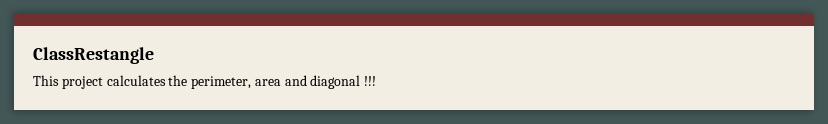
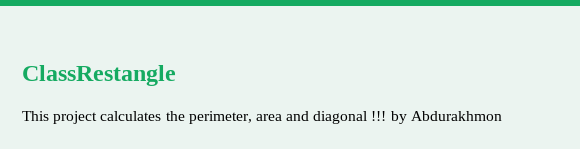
(377, 81) none -> [390,111,502,124] by Abdurakhmon

